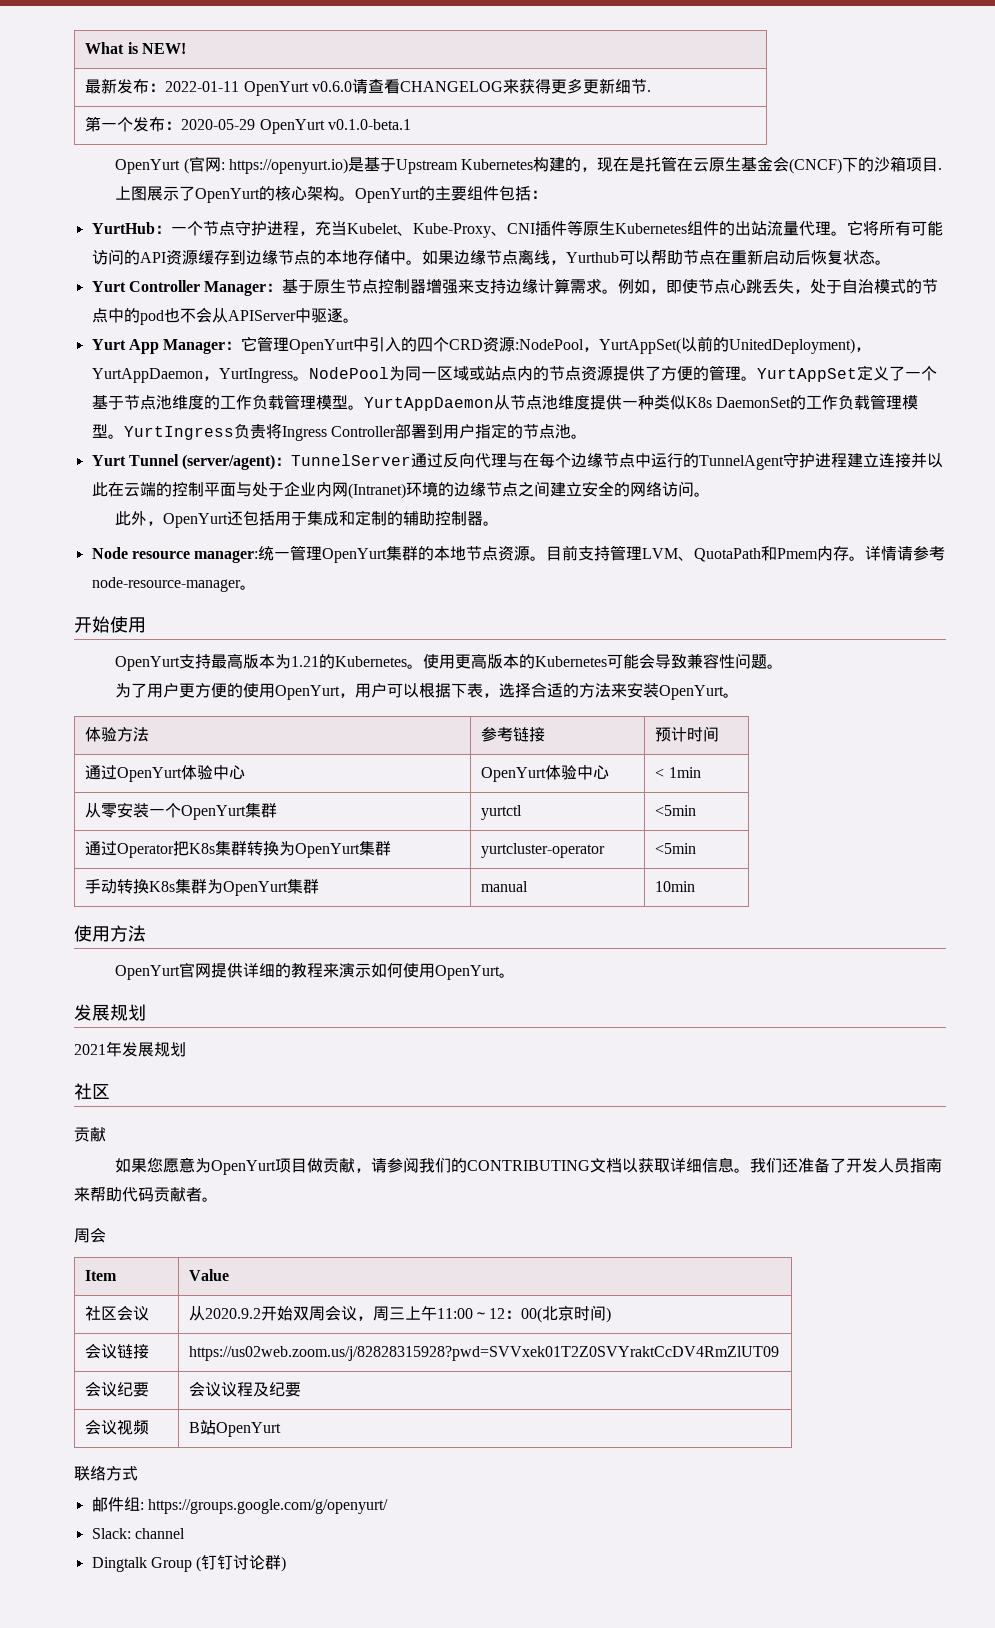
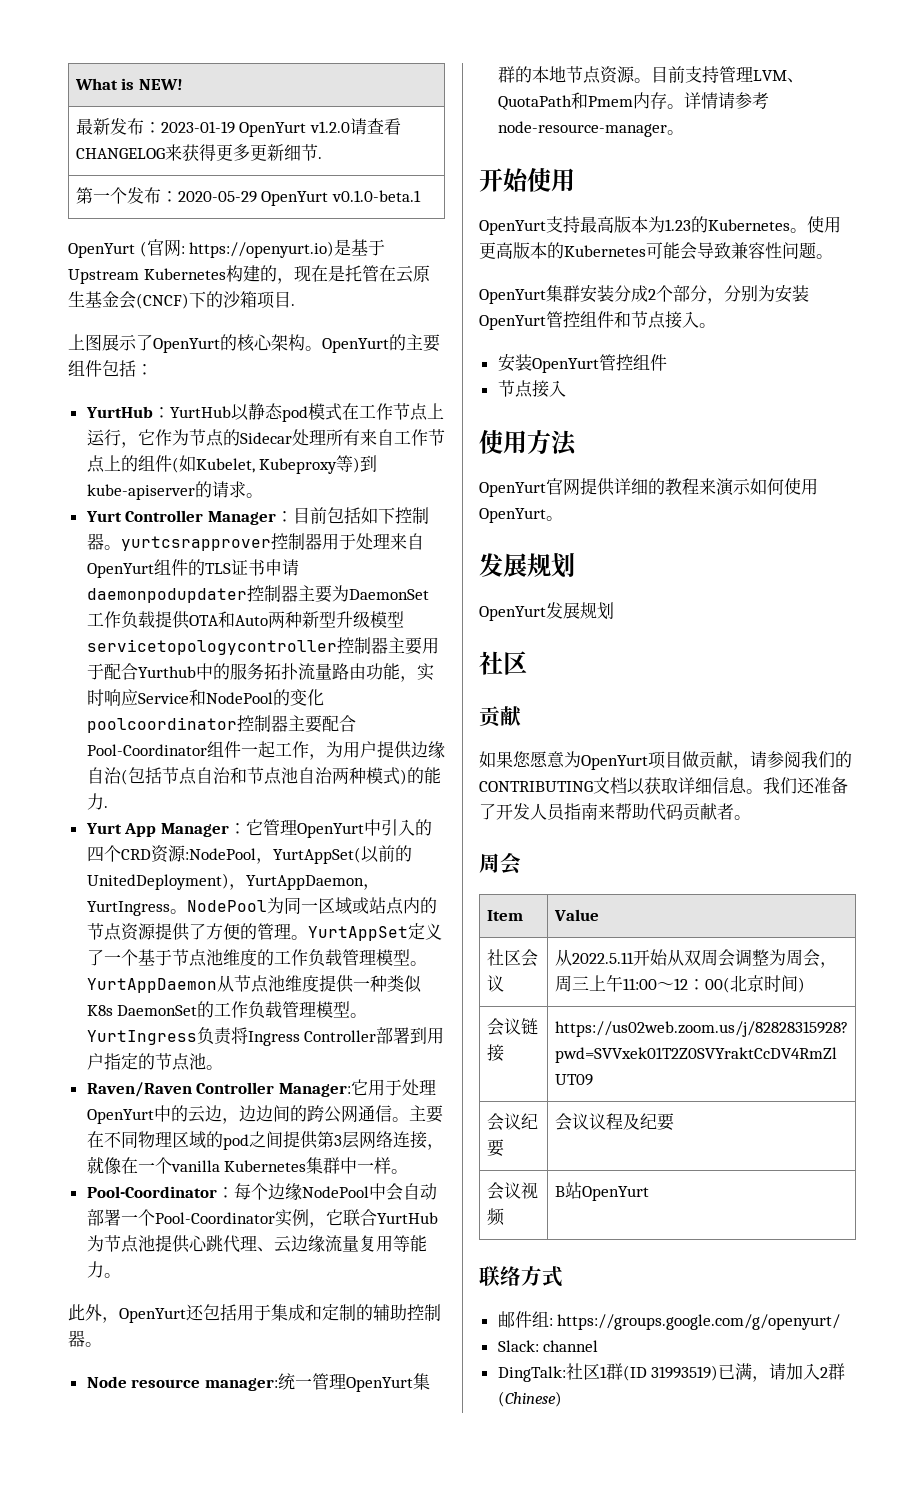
[165,81,352,96] 2022-01-11 OpenYurt v0.6.0 -> [160,121,350,137] 2023-01-19 OpenYurt v1.2.0
[170,220,943,238] [91,249,891,265] [91,278,939,296] [91,307,359,325] 一个节点守护进程，充当Kubelet、Kube-Proxy、CNI插件等原生Kubernetes组件的出站流量代理。它将所有可能访问的API资源缓存到边缘节点的本地存储中。如果边缘节点离线，Yurthub可以帮助节点在重新启动后恢复状态。 // Yurt Controller Manager：基于原生节点控制器增强来支持边缘计算需求。例如，即使节点心跳丢失，处于自治模式的节点中的pod也不会从APIServer中驱逐。 -> [169,403,444,422] [86,429,445,448] [86,455,378,474] [86,481,263,500] [85,507,429,525] [86,533,424,551] [86,559,299,578] [86,585,429,603] [86,611,404,629] [86,637,439,655] [86,663,434,682] [86,689,324,706] [86,715,356,733] [86,741,445,760] [86,767,441,785] [86,793,108,810] YurtHub以静态pod模式在工作节点上运行，它作为节点的Sidecar处理所有来自工作节点上的组件(如Kubelet, Kubeproxy等)到kube-apiserver的请求。 // Yurt Controller Manager：目前包括如下控制器。yurtcsrapprover控制器用于处理来自OpenYurt组件的TLS证书申请daemonpodupdater控制器主要为DaemonSet工作负载提供OTA和Auto两种新型升级模型servicetopologycontroller控制器主要用于配合Yurthub中的服务拓扑流量路由功能，实时响应Service和NodePool的变化poolcoordinator控制器主要配合Pool-Coordinator组件一起工作，为用户提供边缘自治(包括节点自治和节点池自治两种模式)的能力.
[91,452,944,470] [91,481,694,499] Yurt Tunnel (server/agent)：TunnelServer通过反向代理与在每个边缘节点中运行的TunnelAgent守护进程建立连接并以此在云端的控制平面与处于企业内网(Intranet)环境的边缘节点之间建立安全的网络访问 -> [86,1079,436,1097] [86,1105,443,1124] [86,1131,444,1150] [86,1156,409,1175] [86,1183,437,1201] [86,1209,438,1228] [86,1235,427,1253] [86,1261,104,1278] Raven/Raven Controller Manager:它用于处理OpenYurt中的云边，边边间的跨公网通信。主要在不同物理区域的pod之间提供第3层网络连接，就像在一个vanilla Kubernetes集群中一样。 // Pool-Coordinator：每个边缘NodePool中会自动部署一个Pool-Coordinator实例，它联合YurtHub为节点池提供心跳代理、云边缘流量复用等能力
[291,656,320,667] 1.21 -> [665,219,691,231] 1.23
[115,682,740,700] [85,727,150,742] [481,727,546,742] [655,726,720,742] [85,765,246,782] [481,765,610,782] [655,767,701,778] [85,802,278,820] [481,805,523,820] [655,805,697,816] [85,841,392,858] [481,843,606,858] [655,843,697,854] [85,879,320,896] [481,881,529,892] [655,881,696,892] 为了用户更方便的使用OpenYurt，用户可以根据下表，选择合适的方法来安装OpenYurt。 // 体验方法 | 参考链接 | 预计时间 // 通过OpenYurt体验中心 | OpenYurt体验中心 | < 1min // 从零安装一个OpenYurt集群 | yurtctl | <5min // 通过Operator把K8s集群转换为OpenYurt集群 | yurtcluster-operator | <5min // 手动转换K8s集群为OpenYurt集群 | manual | 10min -> [479,285,809,304] [479,311,716,330] [497,354,667,373] [497,380,566,398] OpenYurt集群安装分成2个部分，分别为安装OpenYurt管控组件和节点接入。 // 安装OpenYurt管控组件 // 节点接入
[74,1041,122,1057] 2021年 -> [479,606,546,621] OpenYurt
[205,1305,358,1321] 2020.9.2开始双周会议 -> [571,949,820,967] 2022.5.11开始从双周会调整为周会
[91,1555,287,1572] Dingtalk Group (钉钉讨论群) -> [497,1363,846,1382] [497,1391,562,1407] DingTalk:社区1群(ID 31993519)已满，请加入2群(Chinese)

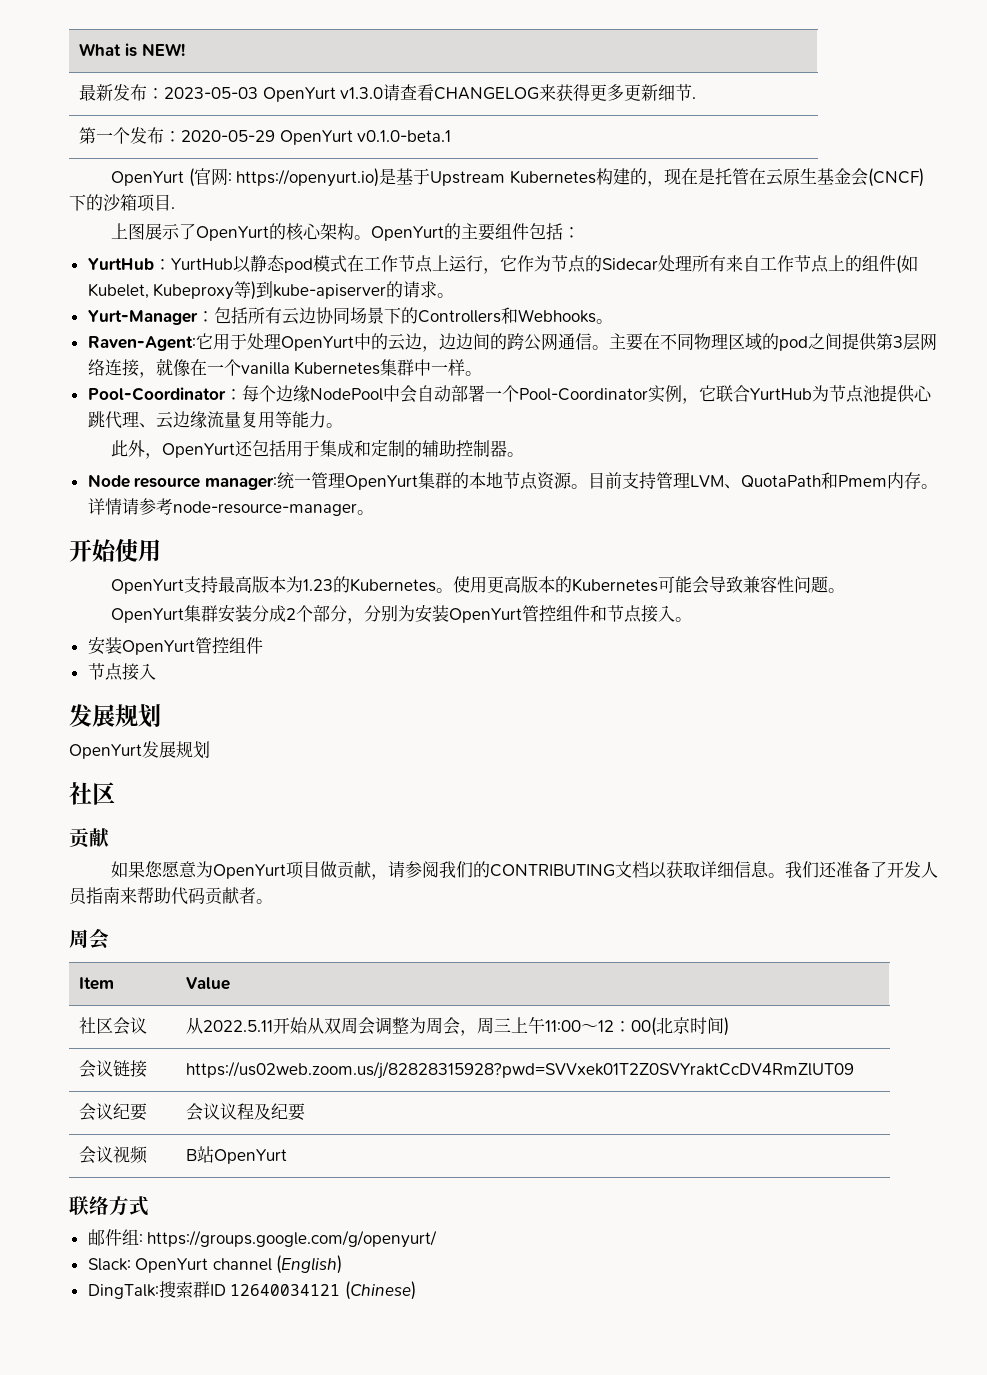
[160,121,350,137] 2023-01-19 OpenYurt v1.2.0 -> [164,87,384,102] 2023-05-03 OpenYurt v1.3.0
[85,507,429,525] [86,533,424,551] [86,559,299,578] [86,585,429,603] [86,611,404,629] [86,637,439,655] [86,663,434,682] [86,689,324,706] [86,715,356,733] [86,741,445,760] [86,767,441,785] [86,793,108,810] [85,819,432,838] [86,845,412,864] [86,873,380,890] [86,897,437,916] [86,923,442,941] [86,949,427,967] [86,975,422,993] [86,1001,368,1019] [86,1027,445,1046] [86,1053,223,1071] [86,1082,351,1097] Yurt Controller Manager：目前包括如下控制器。yurtcsrapprover控制器用于处理来自OpenYurt组件的TLS证书申请daemonpodupdater控制器主要为DaemonSet工作负载提供OTA和Auto两种新型升级模型servicetopologycontroller控制器主要用于配合Yurthub中的服务拓扑流量路由功能，实时响应Service和NodePool的变化poolcoordinator控制器主要配合Pool-Coordinator组件一起工作，为用户提供边缘自治(包括节点自治和节点池自治两种模式)的能力. // Yurt App Manager：它管理OpenYurt中引入的四个CRD资源:NodePool，YurtAppSet(以前的UnitedDeployment)，YurtAppDaemon，YurtIngress。NodePool为同一区域或站点内的节点资源提供了方便的管理。YurtAppSet定义了一个基于节点池维度的工作负载管理模型。YurtAppDaemon从节点池维度提供一种类似K8s DaemonSet的工作负载管理模型。YurtIngress负责将Ingress Controller部署到用户指定的节点池。 // Raven/Raven Controller Manager: -> [87,307,613,325] [87,336,196,351] Yurt-Manager：包括所有云边协同场景下的Controllers和Webhooks。 // Raven-Agent:
[479,429,577,456] [479,478,818,497] [479,508,563,523] // 使用方法 // OpenYurt官网提供详细的教程来演示如何使用OpenYurt。 -> (156, 671) none
(539, 1346) none -> [135,1258,209,1273] OpenYurt
(599, 1346) none -> [276,1255,343,1274] (English)
[565,1363,846,1382] 社区1群(ID 31993519)已满，请加入2群 -> [158,1281,341,1298] 搜索群ID 12640034121

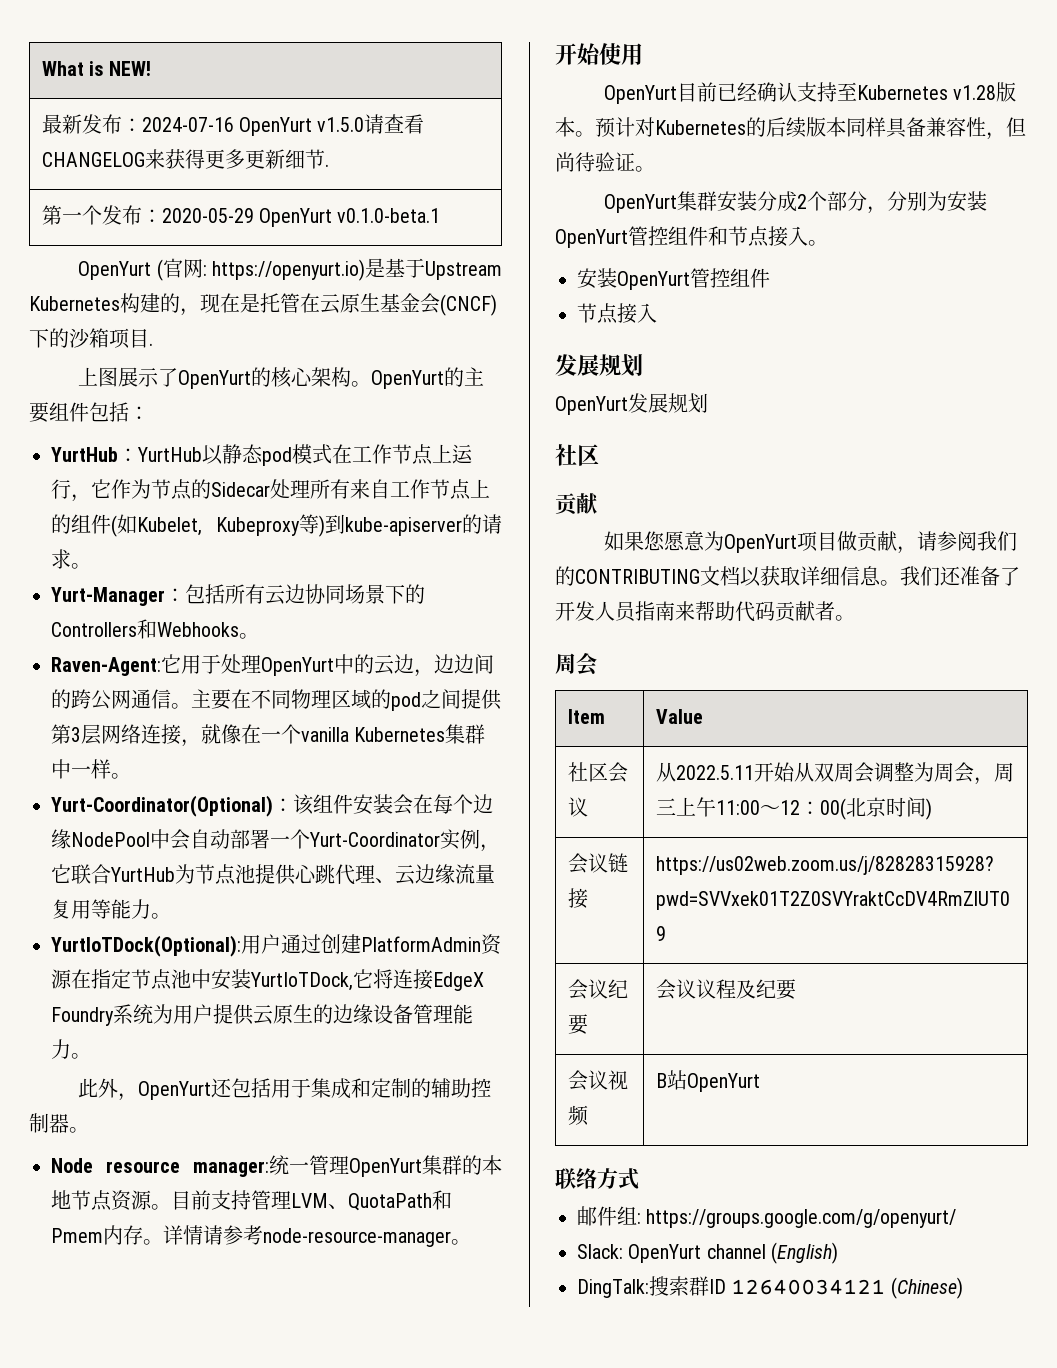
[164,87,384,102] 2023-05-03 OpenYurt v1.3.0 -> [141,117,365,136] 2024-07-16 OpenYurt v1.5.0
[87,387,242,401] Pool-Coordinator： -> [51,794,433,817] Yurt-Coordinator(Optional)：该组件安装会在
[518,388,648,401] Pool-Coordinator -> [309,832,440,847] Yurt-Coordinator
(343, 425) none -> [51,934,502,957] [51,969,484,991] [51,1004,473,1026] [51,1039,91,1059] // YurtIoTDock(Optional):用户通过创建PlatformAdmin资源在指定节点池中安装YurtIoTDock,它将连接EdgeX Foundry系统为用户提供云原生的边缘设备管理能力。
[184,576,829,594] 支持最高版本为1.23的Kubernetes。使用更高版本的Kubernetes可能会导致兼容性问题 -> [677,82,1017,102] [555,117,1026,140] [555,152,635,172] 目前已经确认支持至Kubernetes v1.28版本。预计对Kubernetes的后续版本同样具备兼容性，但尚待验证

